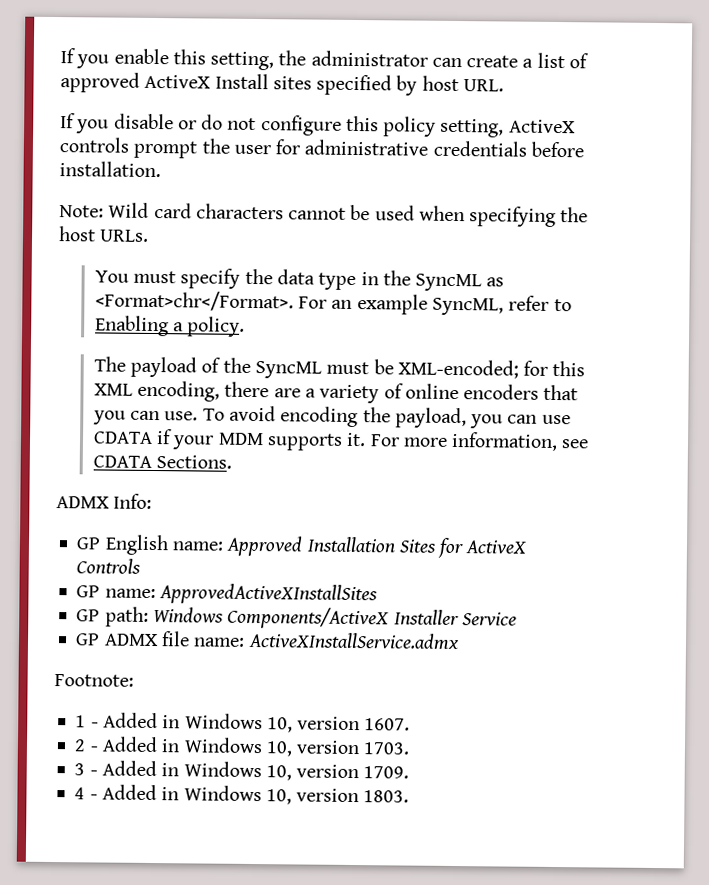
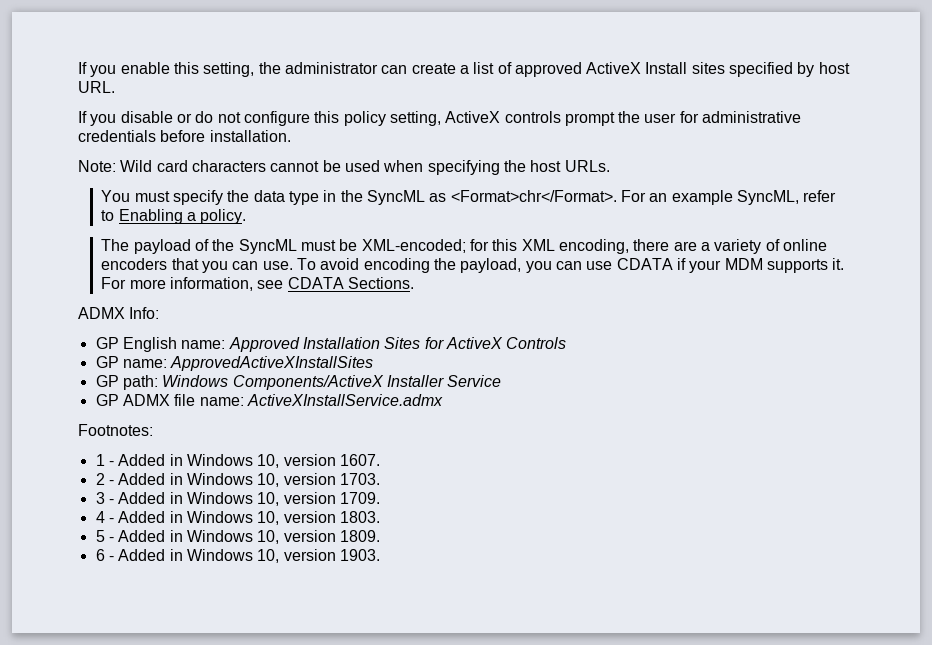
[54,674,134,687] Footnote: -> [78,424,153,436] Footnotes:
(410, 796) none -> [95,530,380,544] [95,549,380,563] // 5 - Added in Windows 10, version 1809. // 6 - Added in Windows 10, version 1903.

